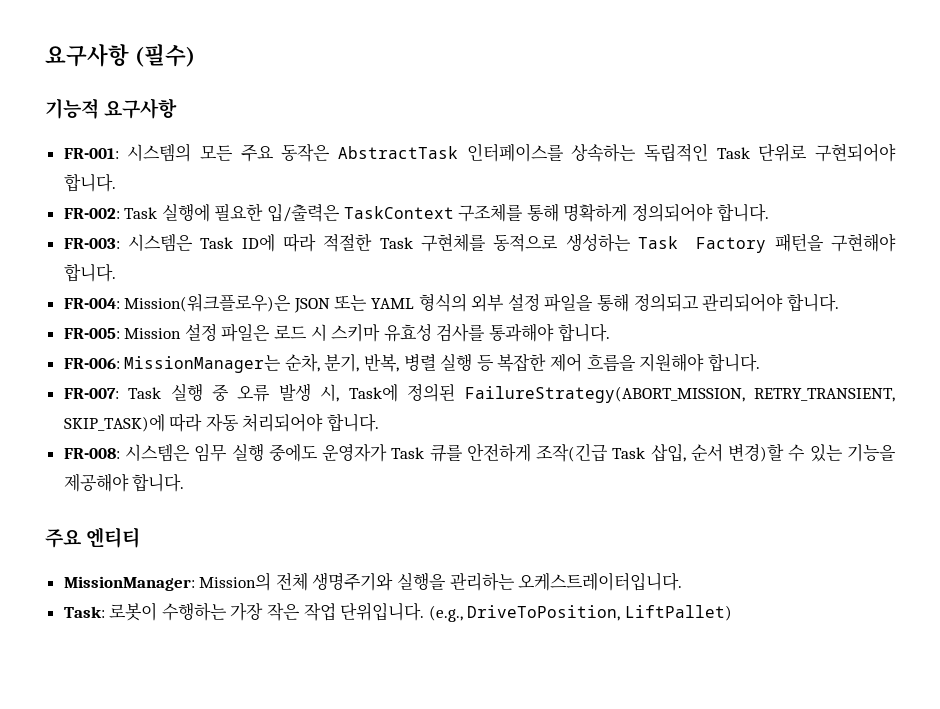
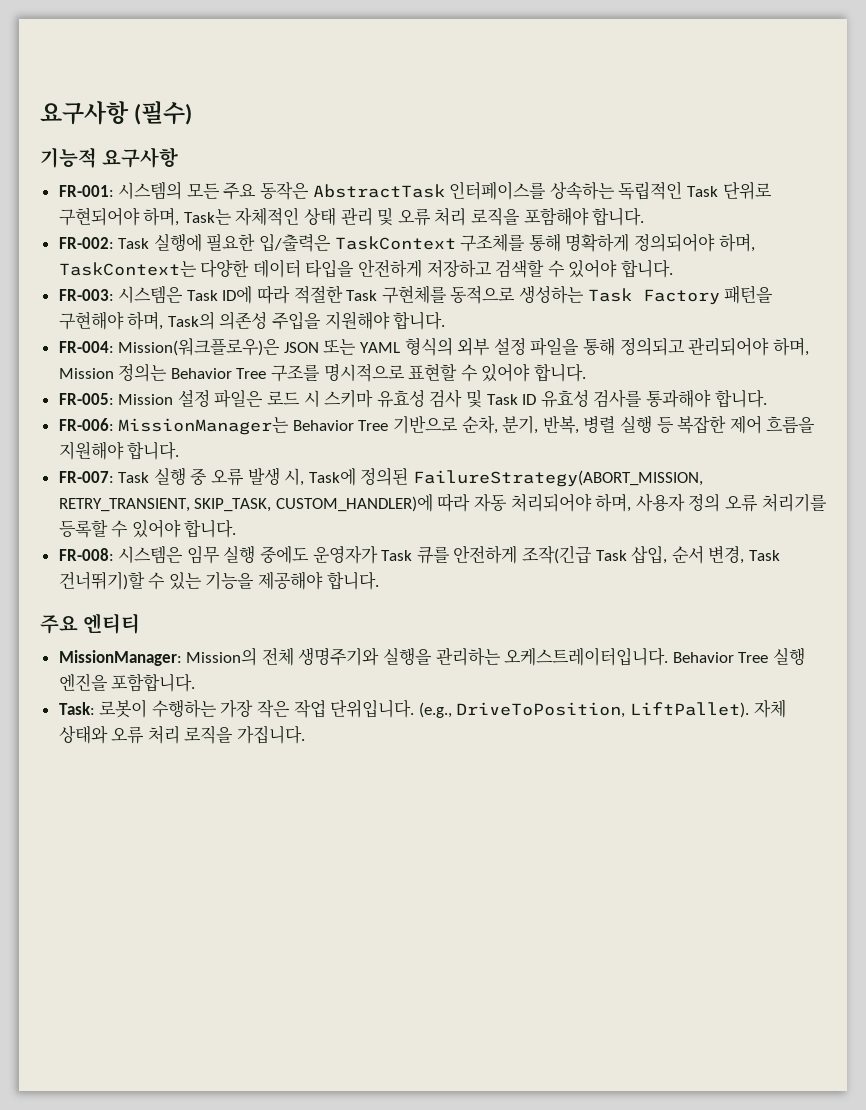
(896, 152) none -> [143,207,589,226] 하며, Task는 자체적인 상태 관리 및 오류 처리 로직을 포함해야
(714, 212) none -> [718,233,755,252] [58,259,618,278] 하며, TaskContext는 다양한 데이터 타입을 안전하게 저장하고 검색할 수 있어야
(896, 242) none -> [127,311,390,330] 하며, Task의 의존성 주입을 지원해야
(784, 302) none -> [772,337,809,356] [58,363,531,382] 하며, Mission 정의는 Behavior Tree 구조를 명시적으로 표현할 수 있어야
(432, 333) none -> [429,389,589,408] 검사 및 Task ID 유효성
(282, 364) none -> [292,416,459,434] Behavior Tree 기반으로
[63,414,165,432] SKIP_TASK)에 -> [194,494,433,512] SKIP_TASK, CUSTOM_HANDLER)에
(324, 422) none -> [595,493,827,512] [58,519,181,538] 하며, 사용자 정의 오류 처리기를 등록할 수 있어야
[728,443,785,462] 변경)할 -> [708,545,780,564] [58,571,145,590] 변경, Task 건너뛰기)할
(683, 581) none -> [672,648,806,665] [58,673,196,692] Behavior Tree 실행 엔진을 포함합니다.
[625,605,733,621] LiftPallet) -> [630,699,786,718] [58,725,306,744] LiftPallet). 자체 상태와 오류 처리 로직을 가집니다.

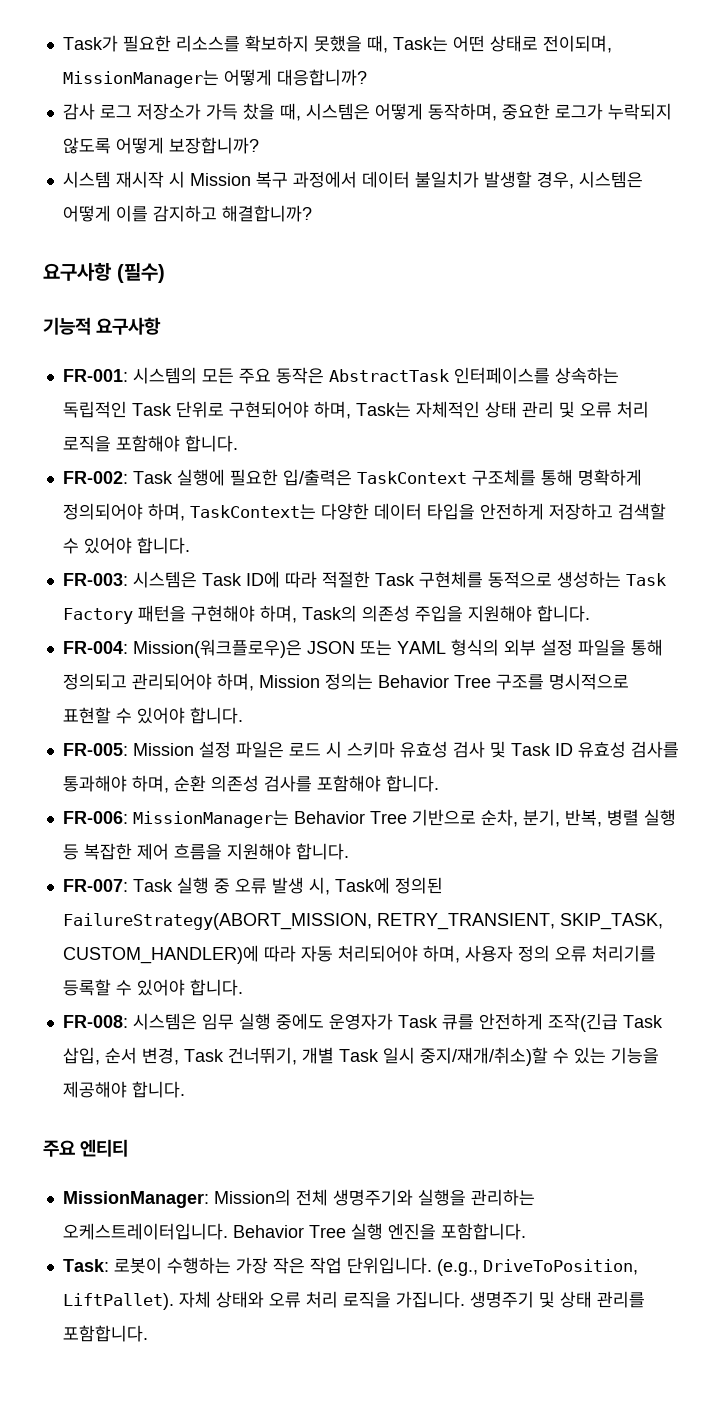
(40, 113) none -> [62,35,612,53] [62,69,367,88] [62,103,672,121] [62,137,259,154] [62,171,643,189] [62,205,312,222] Task가 필요한 리소스를 확보하지 못했을 때, Task는 어떤 상태로 전이되며, MissionManager는 어떻게 대응합니까? // 감사 로그 저장소가 가득 찼을 때, 시스템은 어떻게 동작하며, 중요한 로그가 누락되지 않도록 어떻게 보장합니까? // 시스템 재시작 시 Mission 복구 과정에서 데이터 불일치가 발생할 경우, 시스템은 어떻게 이를 감지하고 해결합니까? //
(711, 398) none -> [131,775,381,793] 하며, 순환 의존성 검사를 포함해야
[58,571,145,590] 건너뛰기)할 -> [227,1047,548,1066] 건너뛰기, 개별 Task 일시 중지/재개/취소)할
(306, 734) none -> [469,1291,645,1308] [62,1325,148,1342] 생명주기 및 상태 관리를 포함합니다.

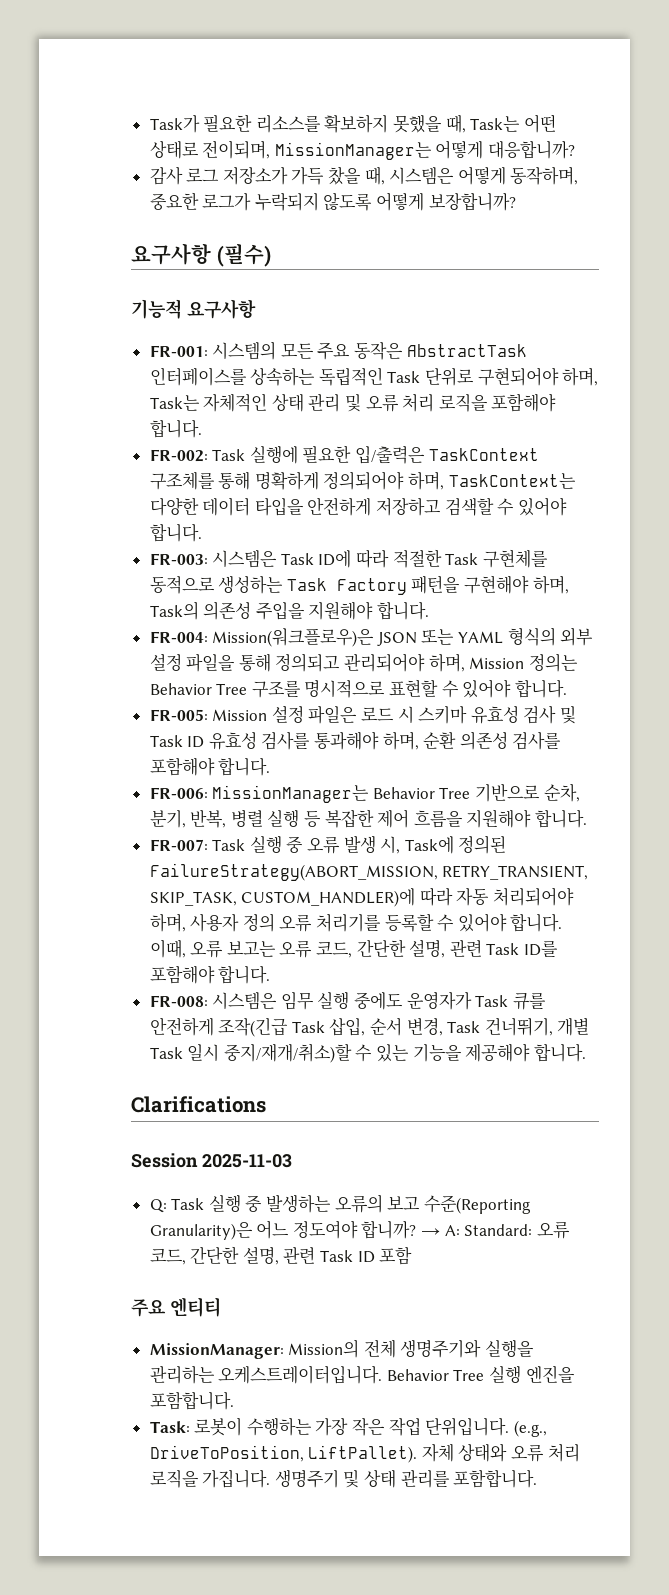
[62,171,643,189] [62,205,312,222] // 시스템 재시작 시 Mission 복구 과정에서 데이터 불일치가 발생할 경우, 시스템은 어떻게 이를 감지하고 해결합니까? -> (516, 202) none
(243, 987) none -> [149,939,559,958] [149,965,271,984] 이때, 오류 보고는 오류 코드, 간단한 설명, 관련 Task ID를 포함해야 합니다.
(185, 1089) none -> [131,1096,266,1113] [131,1153,292,1168] [149,1194,531,1214] [149,1220,570,1240] [149,1246,413,1265] // Clarifications // Session 2025-11-03 // Q: Task 실행 중 발생하는 오류의 보고 수준(Reporting Granularity)은 어느 정도여야 합니까? → A: Standard: 오류 코드, 간단한 설명, 관련 Task ID 포함

